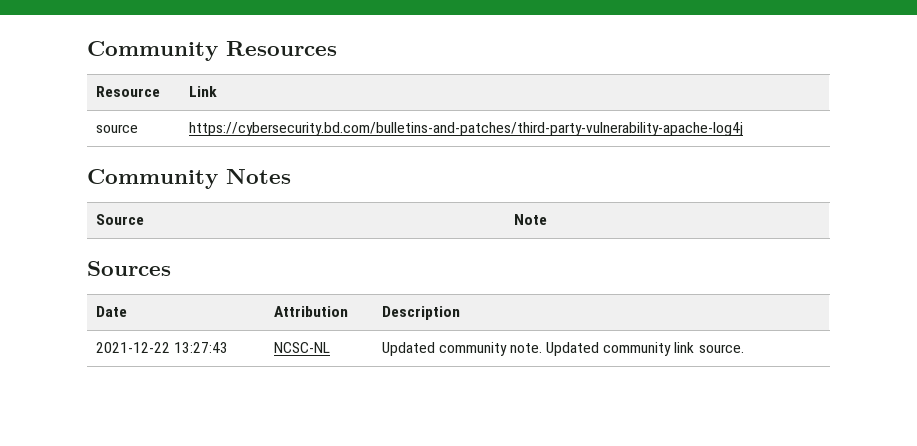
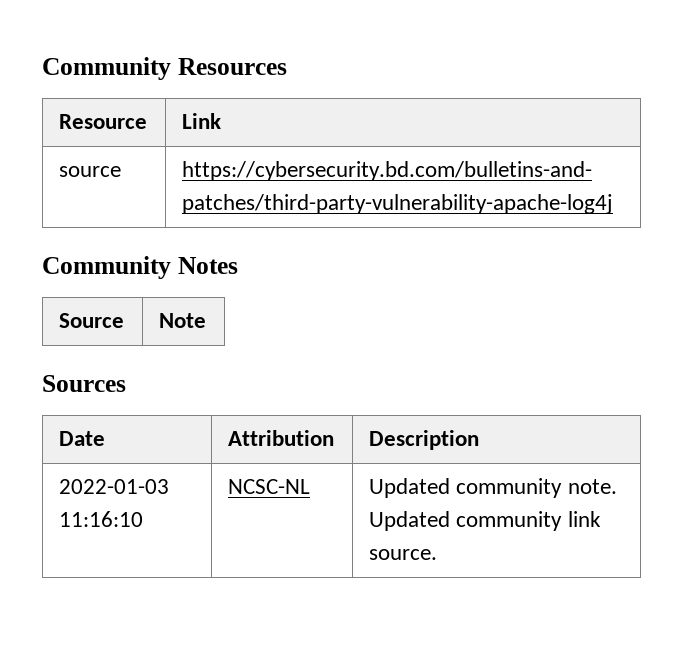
[95,342,228,353] 2021-12-22 13:27:43 -> [59,479,170,494] [59,511,144,527] 2022-01-03 11:16:10

